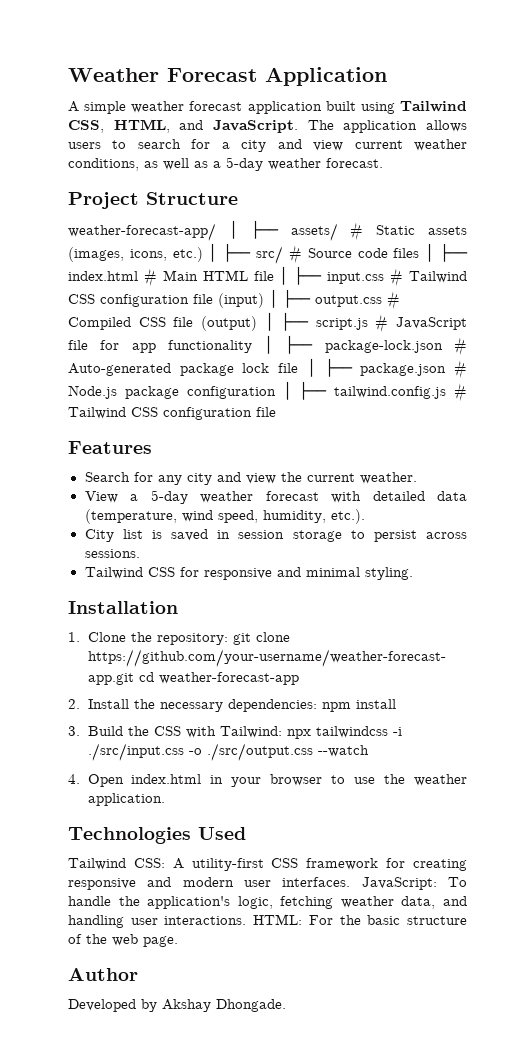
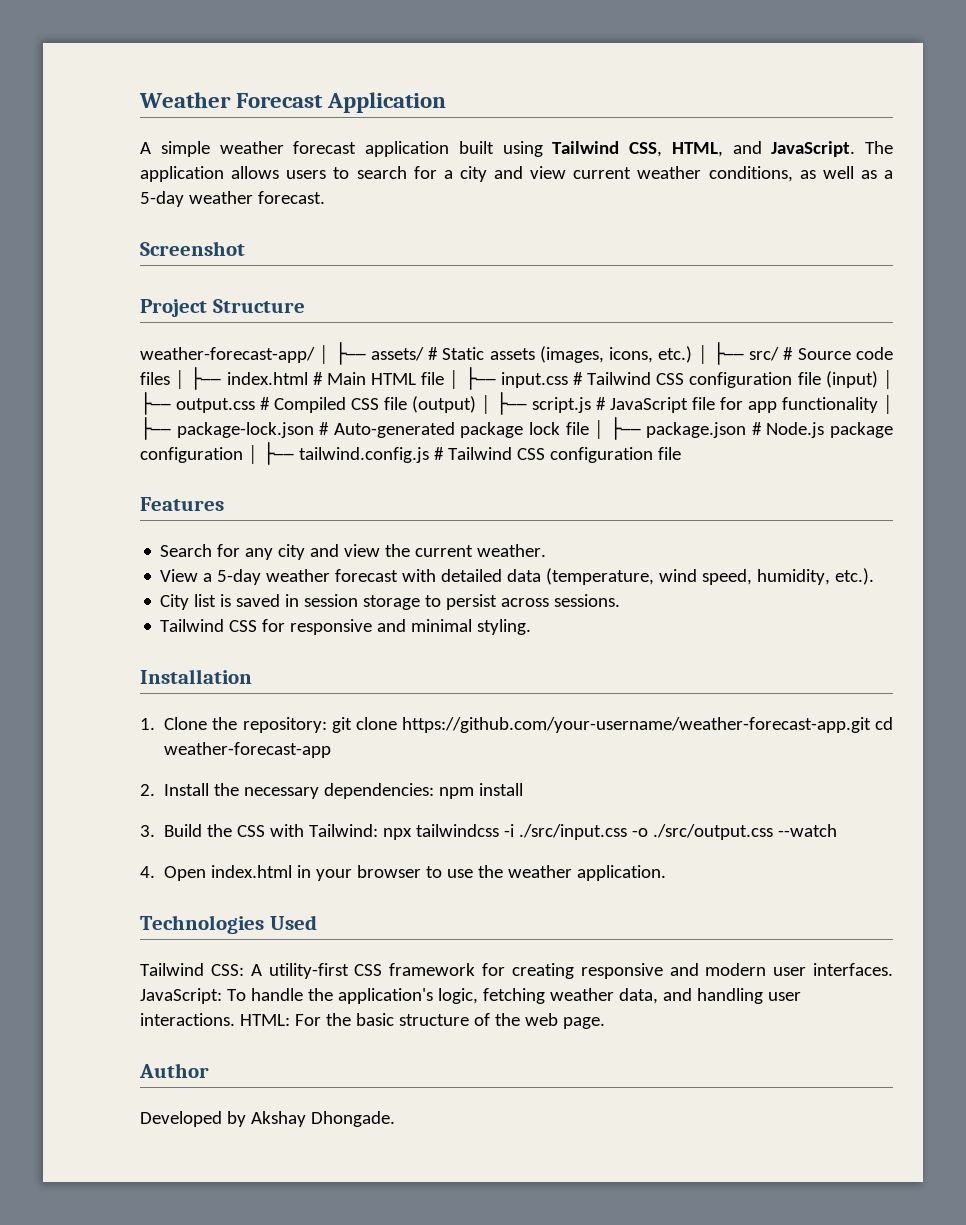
(383, 163) none -> [140,241,245,256] // Screenshot

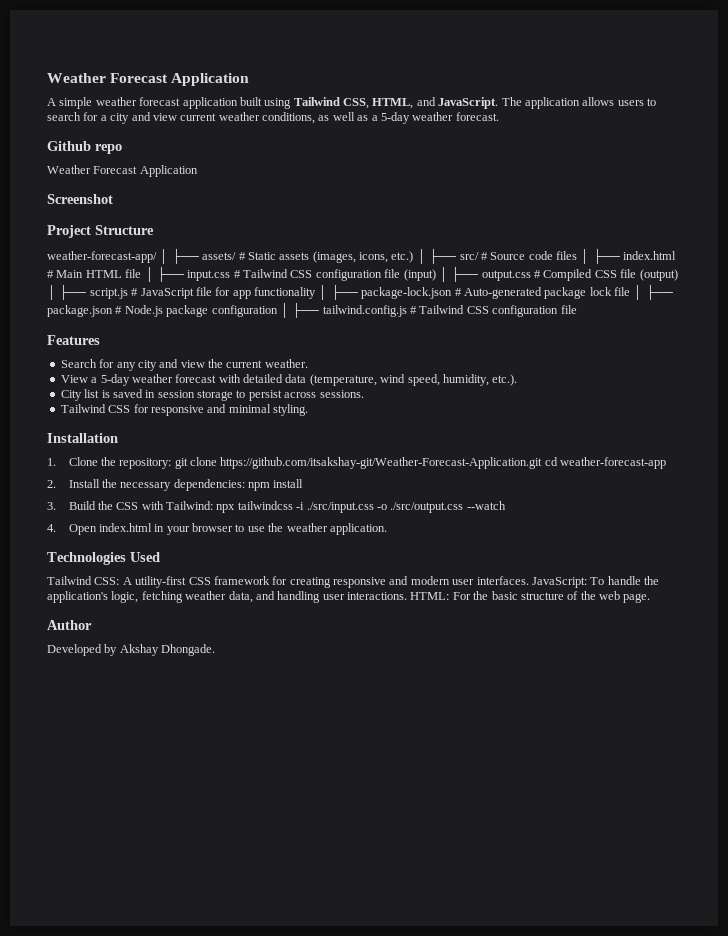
(325, 197) none -> [47,141,122,154] [47,165,198,177] // Github repo // Weather Forecast Application
[401,717,871,733] https://github.com/your-username/weather-forecast-app.git -> [220,457,543,469] https://github.com/itsakshay-git/Weather-Forecast-Application.git

